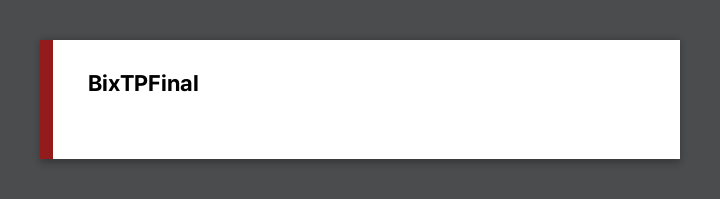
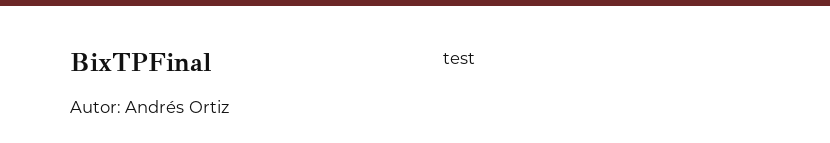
(199, 83) none -> [70,100,229,113] [443,53,475,64] // Autor: Andrés Ortiz // test

